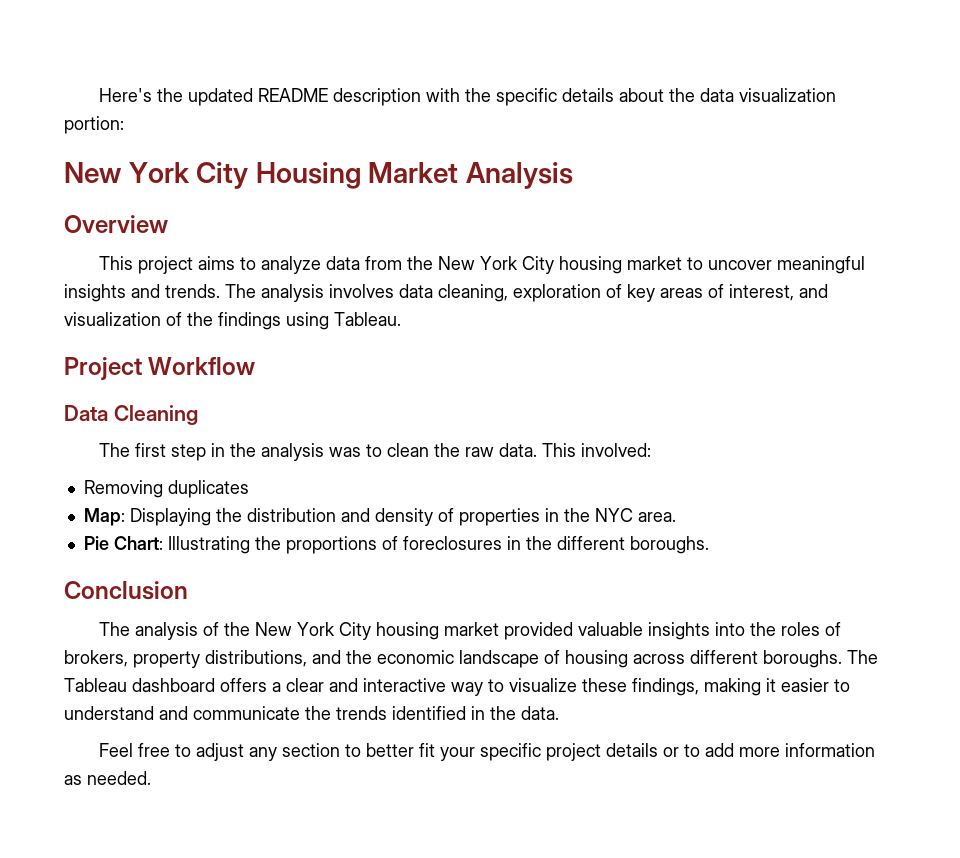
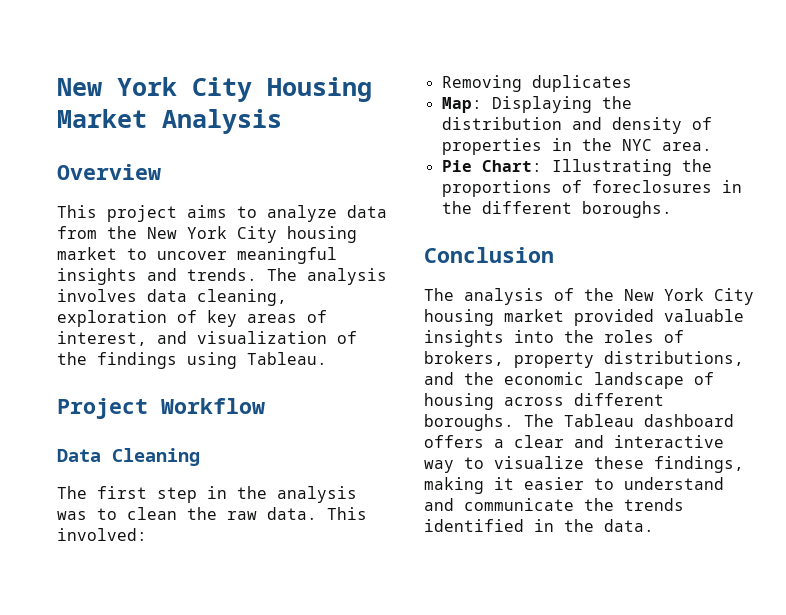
[98,88,836,106] [64,116,124,134] Here's the updated README description with the specific details about the data visualization portion: // -> (57, 87) none
[98,743,875,761] [64,771,151,785] // Feel free to adjust any section to better fit your specific project details or to add more information as needed. -> (654, 525) none

